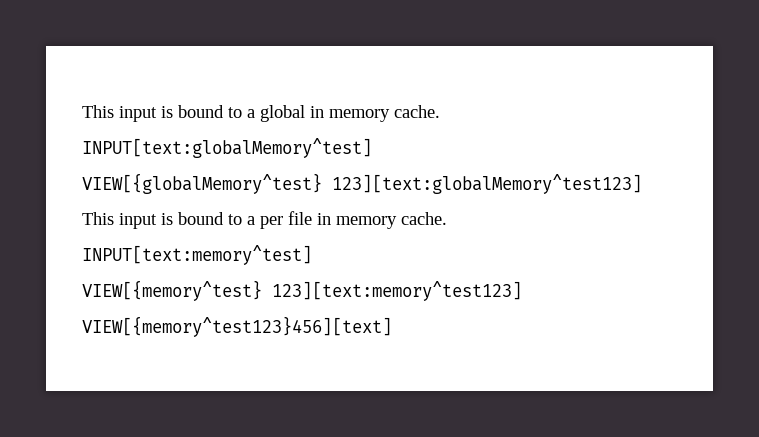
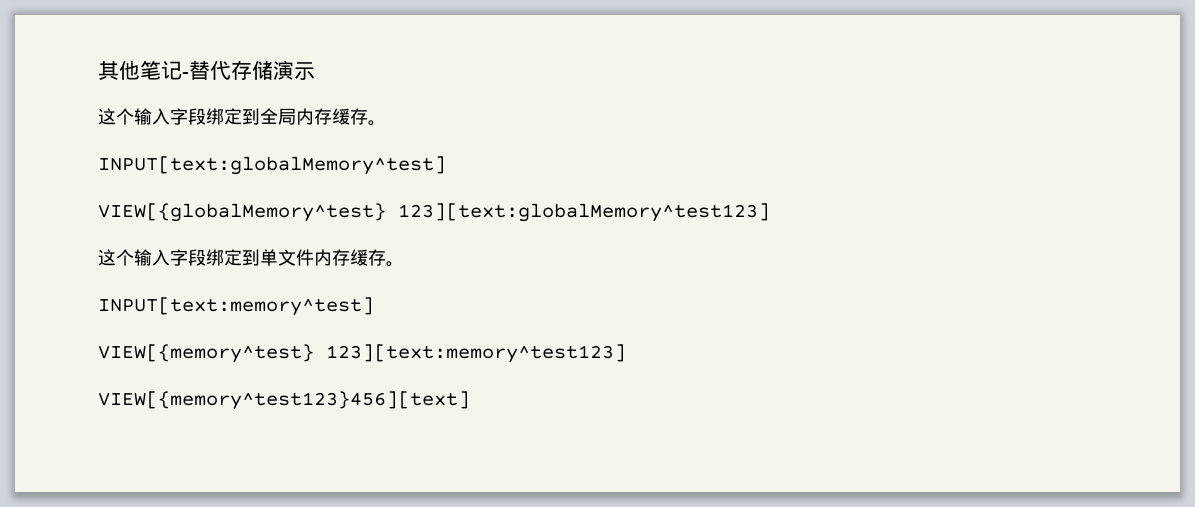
[82,105,440,122] [82,138,372,158] [82,173,642,194] [82,211,447,229] This input is bound to a global in memory cache. // INPUT[text:globalMemory^test] // VIEW[{globalMemory^test} 123][text:globalMemory^test123] // This input is bound to a per file in memory cache. -> [98,60,315,80] [98,108,386,126] [98,156,446,175] [98,203,770,222] [98,249,404,267] 其他笔记-替代存储演示 // 这个输入字段绑定到全局内存缓存。 // INPUT[text:globalMemory^test] // VIEW[{globalMemory^test} 123][text:globalMemory^test123] // 这个输入字段绑定到单文件内存缓存。

